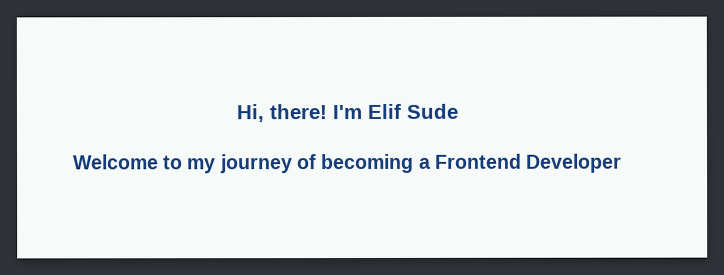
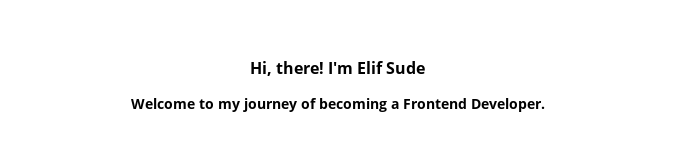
[526,153,623,173] Developer -> [470,98,545,112] Developer.

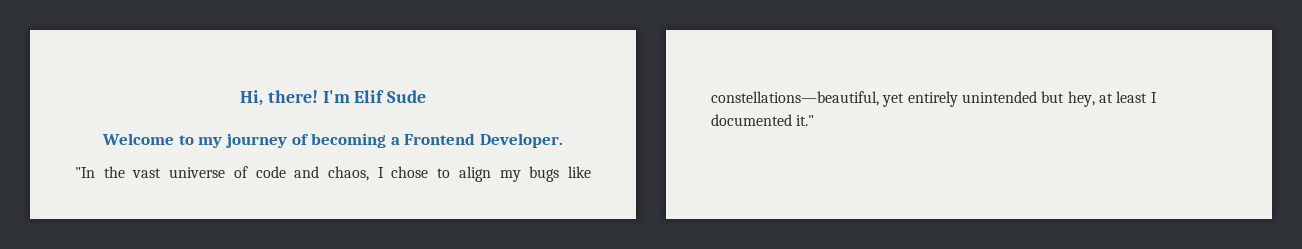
(545, 105) none -> [75,166,591,182] [711,91,1157,107] [711,114,815,126] // "In the vast universe of code and chaos, I chose to align my bugs like constellations—beautiful, yet entirely unintended but hey, at least I documented it."

